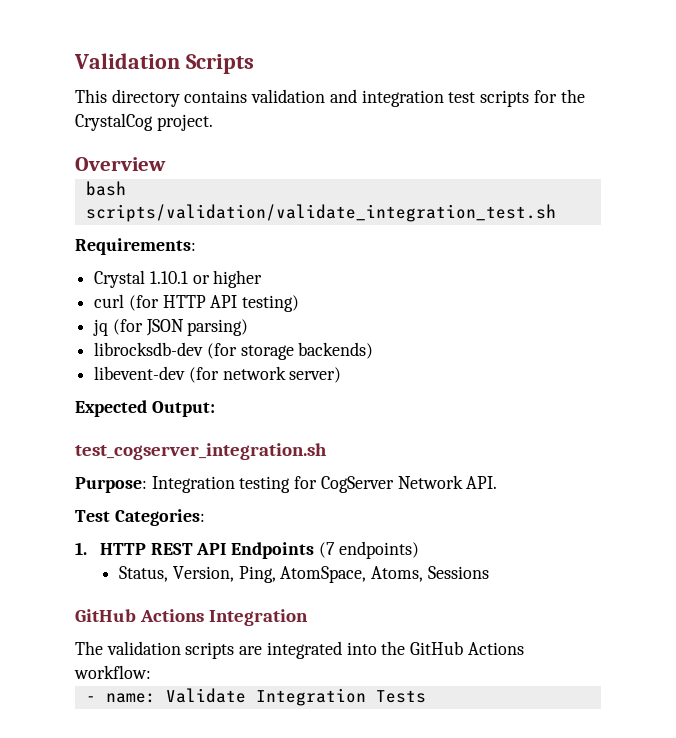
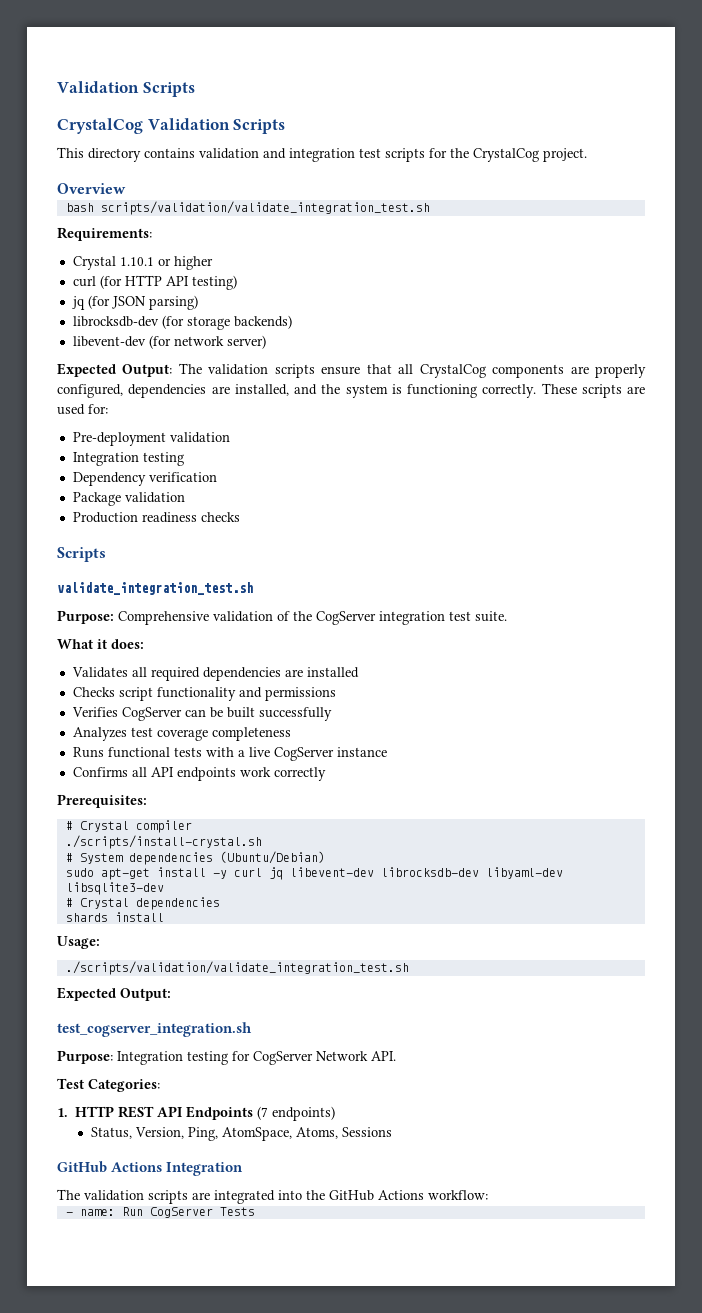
[74,53,254,74] Validation Scripts -> [57,81,195,97] [57,118,286,134] Validation Scripts // CrystalCog Validation Scripts
(342, 375) none -> [57,363,646,378] [57,383,645,398] [57,404,108,415] [72,432,230,446] [72,452,184,466] [72,472,217,486] [72,492,185,506] [72,512,240,523] [57,547,106,562] [57,582,253,595] [57,610,507,625] [57,639,144,649] [71,667,359,681] [72,687,336,701] [71,707,332,721] [72,727,291,741] [72,747,387,761] [72,767,326,781] [57,794,147,808] [65,820,192,833] [65,835,262,849] [65,851,325,865] [65,867,563,880] [65,882,164,895] [65,897,220,910] [65,912,164,922] [57,936,100,949] [65,961,409,975] // Expected Output: The validation scripts ensure that all CrystalCog components are properly configured, dependencies are installed, and the system is functioning correctly. These scripts are used for: // Pre-deployment validation // Integration testing // Dependency verification // Package validation // Production readiness checks // Scripts // validate_integration_test.sh // Purpose: Comprehensive validation of the CogServer integration test suite. // What it does: // Validates all required dependencies are installed // Checks script functionality and permissions // Verifies CogServer can be built successfully // Analyzes test coverage completeness // Runs functional tests with a live CogServer instance // Confirms all API endpoints work correctly // Prerequisites: // # Crystal compiler // ./scripts/install-crystal.sh // # System dependencies (Ubuntu/Debian) // sudo apt-get install -y curl jq libevent-dev librocksdb-dev libyaml-dev libsqlite3-dev // # Crystal dependencies // shards install // Usage: // ./scripts/validation/validate_integration_test.sh
[165,688,366,706] Validate Integration -> [121,1207,213,1218] Run CogServer

